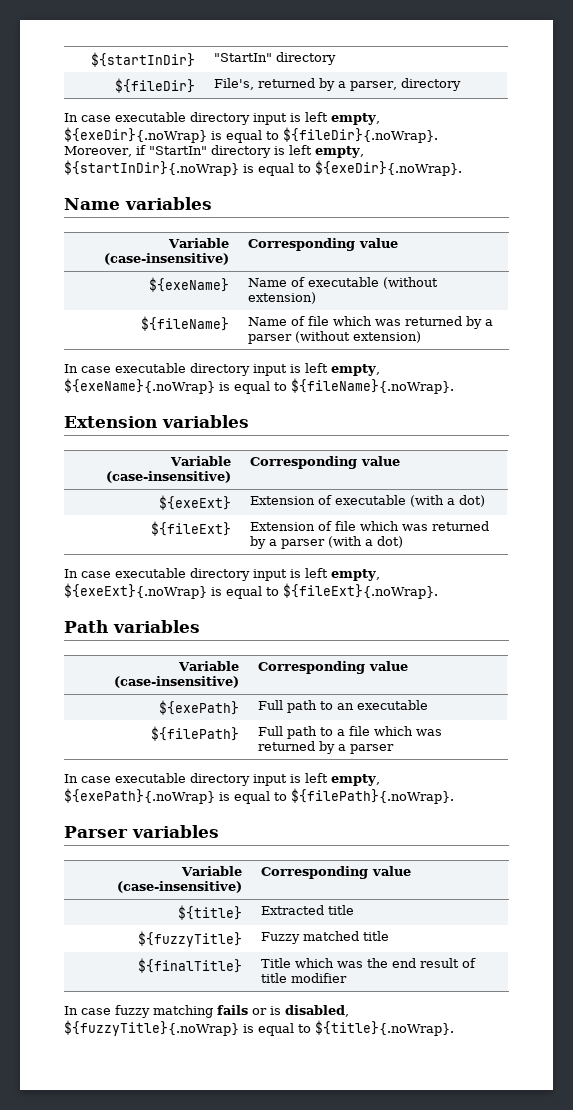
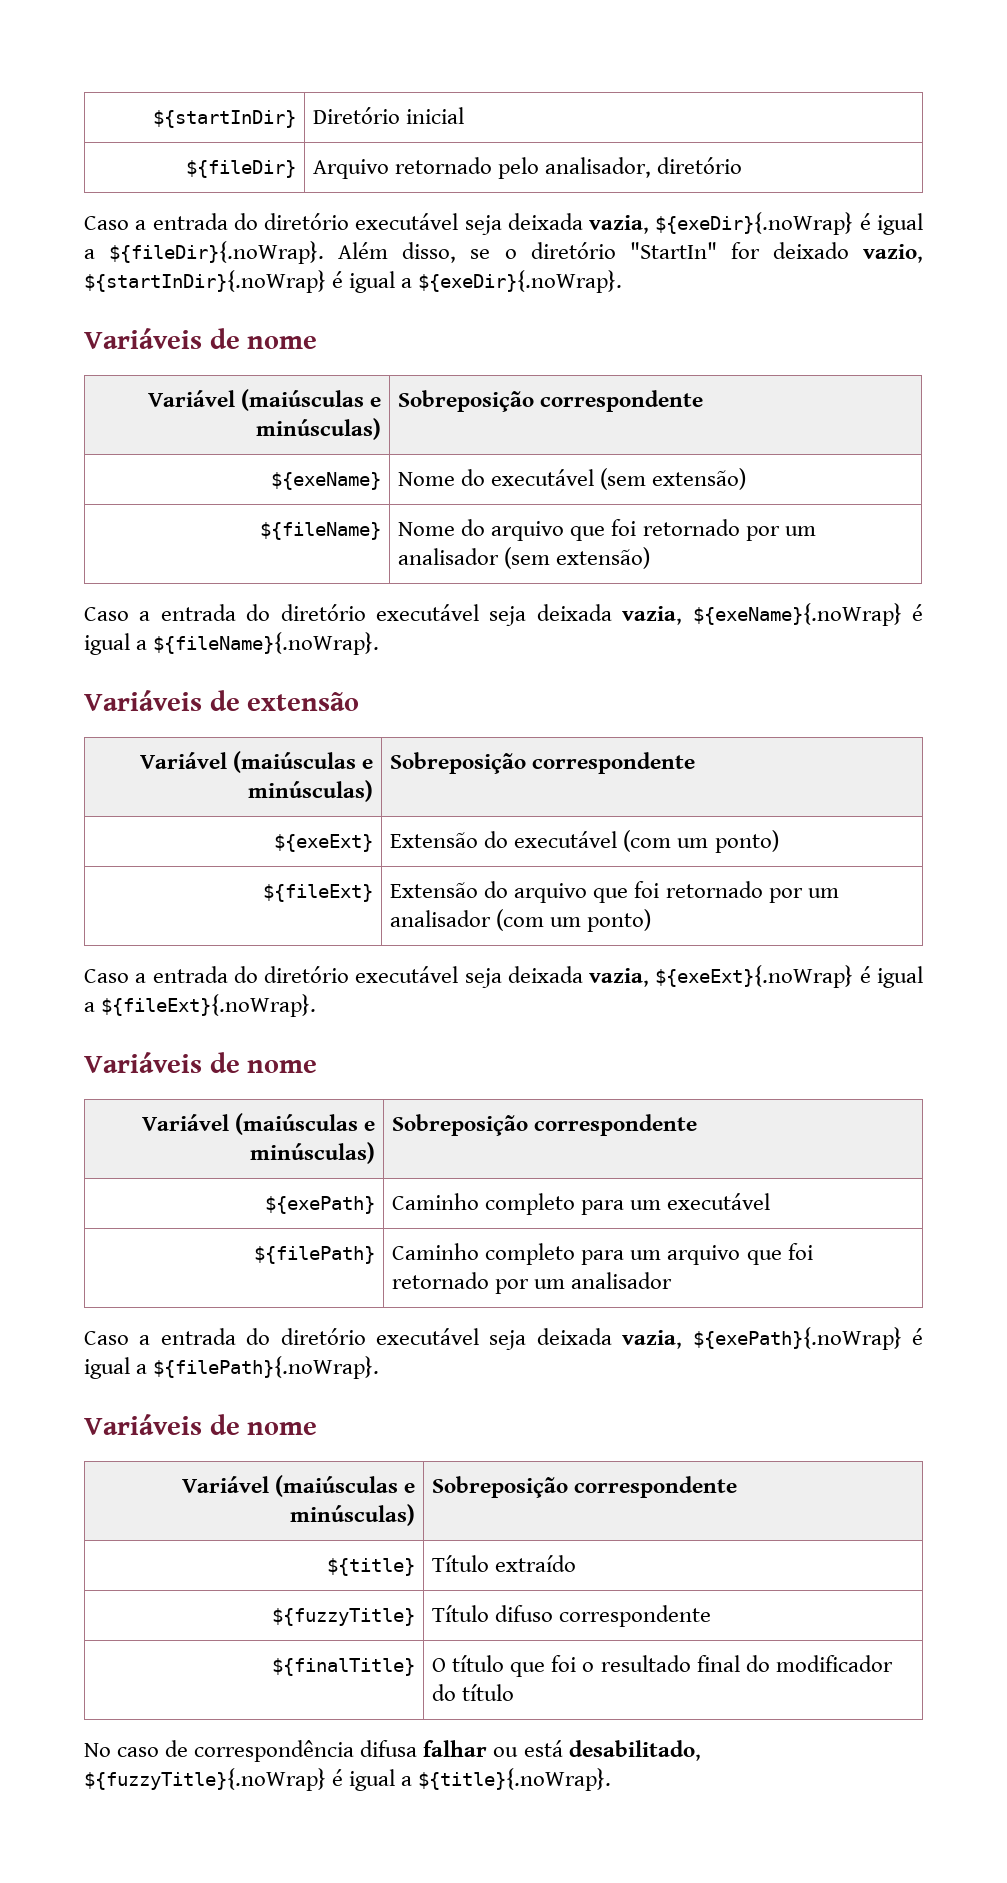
[213,52,336,65] "StartIn" directory -> [313,107,465,124] Diretório inicial
[213,78,461,91] [64,112,380,125] [64,127,438,143] [64,145,364,158] [64,160,462,176] [64,197,212,210] [168,238,230,248] [104,253,230,265] [247,238,398,251] [149,277,230,292] [247,277,438,289] [247,292,316,304] [141,316,230,331] [247,316,493,329] [247,331,421,344] [64,363,380,376] [64,378,454,394] [64,415,249,428] [170,456,232,466] [106,471,232,483] [249,456,400,469] [159,495,232,510] [249,495,485,507] [151,521,232,536] [249,521,489,531] [249,536,403,549] [64,568,380,581] [64,583,438,599] [64,620,200,633] [178,661,240,671] [114,676,240,688] [257,661,408,674] [159,700,240,715] [257,700,428,713] [151,726,240,741] [257,726,442,739] [257,741,394,754] [64,773,380,786] [64,788,454,804] [64,825,219,838] [181,866,243,876] [117,881,243,893] [260,866,411,879] File's, returned by a parser, directory // In case executable directory input is left empty, ${exeDir}{.noWrap} is equal to ${fileDir}{.noWrap}. Moreover, if "StartIn" directory is left empty, ${startInDir}{.noWrap} is equal to ${exeDir}{.noWrap}. // Name variables // Variable (case-insensitive) | Corresponding value // ${exeName} | Name of executable (without extension) // ${fileName} | Name of file which was returned by a parser (without extension) // In case executable directory input is left empty, ${exeName}{.noWrap} is equal to ${fileName}{.noWrap}. // Extension variables // Variable (case-insensitive) | Corresponding value // ${exeExt} | Extension of executable (with a dot) // ${fileExt} | Extension of file which was returned by a parser (with a dot) // In case executable directory input is left empty, ${exeExt}{.noWrap} is equal to ${fileExt}{.noWrap}. // Path variables // Variable (case-insensitive) | Corresponding value // ${exePath} | Full path to an executable // ${filePath} | Full path to a file which was returned by a parser // In case executable directory input is left empty, ${exePath}{.noWrap} is equal to ${filePath}{.noWrap}. // Parser variables // Variable (case-insensitive) | Corresponding value -> [313,157,743,179] [84,212,923,235] [84,241,924,264] [84,270,623,293] [84,328,318,349] [147,389,381,411] [255,418,381,440] [398,390,704,412] [270,472,381,490] [398,468,747,490] [259,522,381,540] [398,519,816,541] [398,547,651,569] [84,603,923,626] [84,632,380,655] [84,690,360,711] [139,751,373,773] [247,780,373,802] [390,752,696,774] [273,834,373,852] [390,830,779,853] [262,884,373,902] [390,881,839,903] [390,909,652,932] [84,965,923,988] [84,994,317,1017] [84,1052,318,1073] [141,1113,375,1135] [249,1142,375,1164] [392,1114,698,1136] [264,1196,375,1214] [392,1193,771,1215] [253,1246,375,1264] [392,1243,813,1265] [392,1272,673,1294] [84,1327,923,1350] [84,1356,380,1379] [84,1414,318,1435] [181,1475,415,1497] [289,1504,415,1526] [432,1476,738,1498] Arquivo retornado pelo analisador, diretório // Caso a entrada do diretório executável seja deixada vazia, ${exeDir}{.noWrap} é igual a ${fileDir}{.noWrap}. Além disso, se o diretório "StartIn" for deixado vazio, ${startInDir}{.noWrap} é igual a ${exeDir}{.noWrap}. // Variáveis de nome // Variável (maiúsculas e minúsculas) | Sobreposição correspondente // ${exeName} | Nome do executável (sem extensão) // ${fileName} | Nome do arquivo que foi retornado por um analisador (sem extensão) // Caso a entrada do diretório executável seja deixada vazia, ${exeName}{.noWrap} é igual a ${fileName}{.noWrap}. // Variáveis de extensão // Variável (maiúsculas e minúsculas) | Sobreposição correspondente // ${exeExt} | Extensão do executável (com um ponto) // ${fileExt} | Extensão do arquivo que foi retornado por um analisador (com um ponto) // Caso a entrada do diretório executável seja deixada vazia, ${exeExt}{.noWrap} é igual a ${fileExt}{.noWrap}. // Variáveis de nome // Variável (maiúsculas e minúsculas) | Sobreposição correspondente // ${exePath} | Caminho completo para um executável // ${filePath} | Caminho completo para um arquivo que foi retornado por um analisador // Caso a entrada do diretório executável seja deixada vazia, ${exePath}{.noWrap} é igual a ${filePath}{.noWrap}. // Variáveis de nome // Variável (maiúsculas e minúsculas) | Sobreposição correspondente
[260,905,354,915] Extracted title -> [432,1555,577,1572] Título extraído
[260,931,389,944] [138,958,243,973] [260,958,476,968] [260,973,347,983] [64,1005,349,1018] [64,1020,311,1036] Fuzzy matched title // ${finalTitle} | Title which was the end result of title modifier // In case fuzzy matching fails or is disabled, ${fuzzyTitle}{.noWrap} is equal to -> [432,1605,712,1627] [271,1658,415,1676] [432,1655,893,1677] [432,1684,515,1701] [84,1740,701,1762] [84,1768,413,1791] Título difuso correspondente // ${finalTitle} | O título que foi o resultado final do modificador do título // No caso de correspondência difusa falhar ou está desabilitado, ${fuzzyTitle}{.noWrap} é igual a

